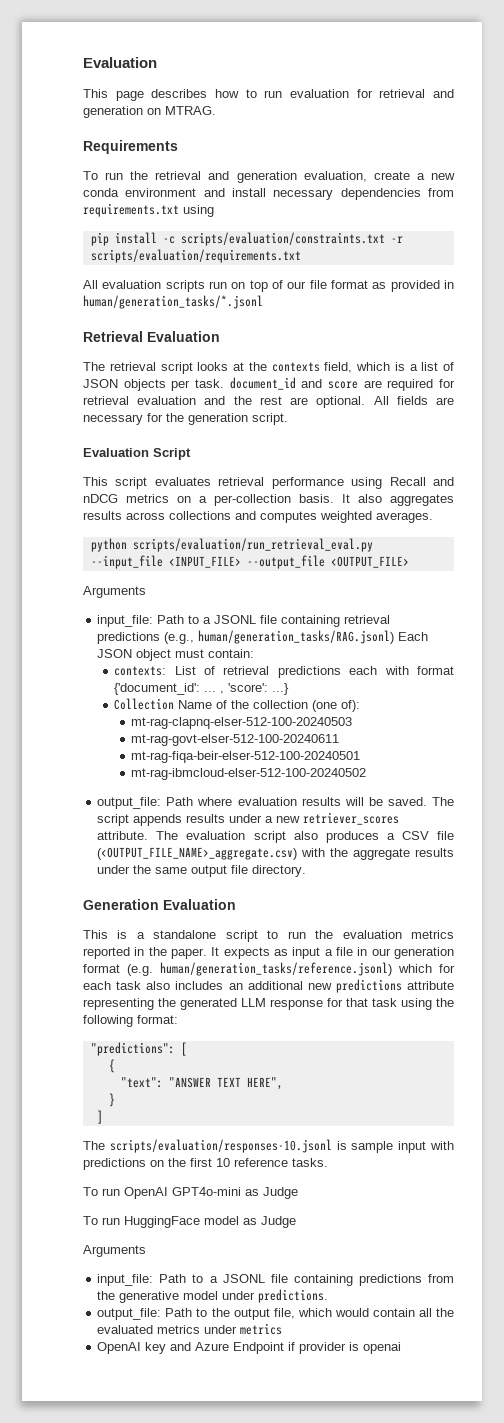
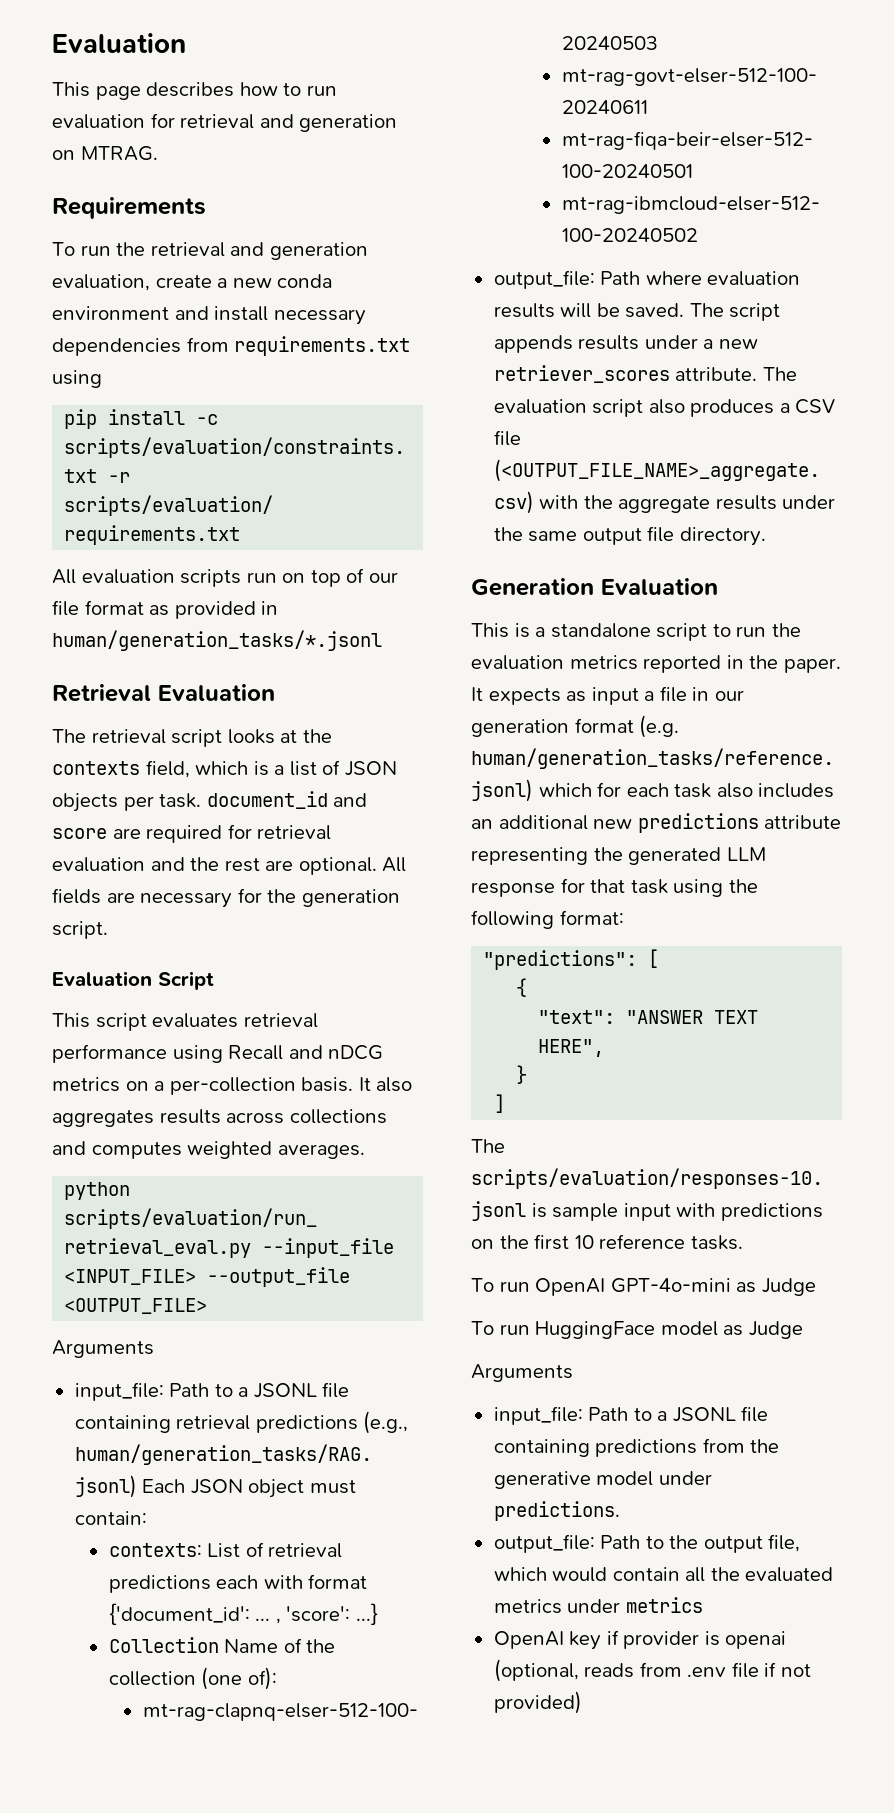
[172,1187,241,1196] GPT4o-mini -> [610,1278,731,1293] GPT-4o-mini
[170,1342,285,1354] and Azure Endpoint -> (602, 1640) none
(402, 1348) none -> [493,1659,811,1682] [493,1691,582,1714] (optional, reads from .env file if not provided)

